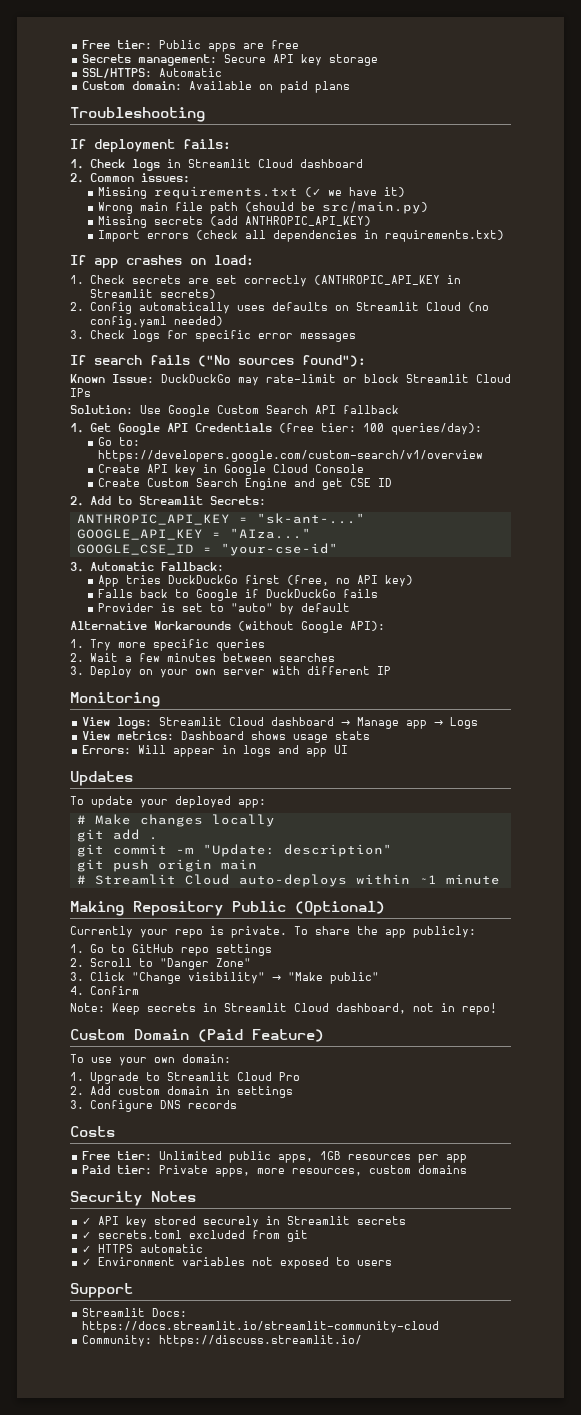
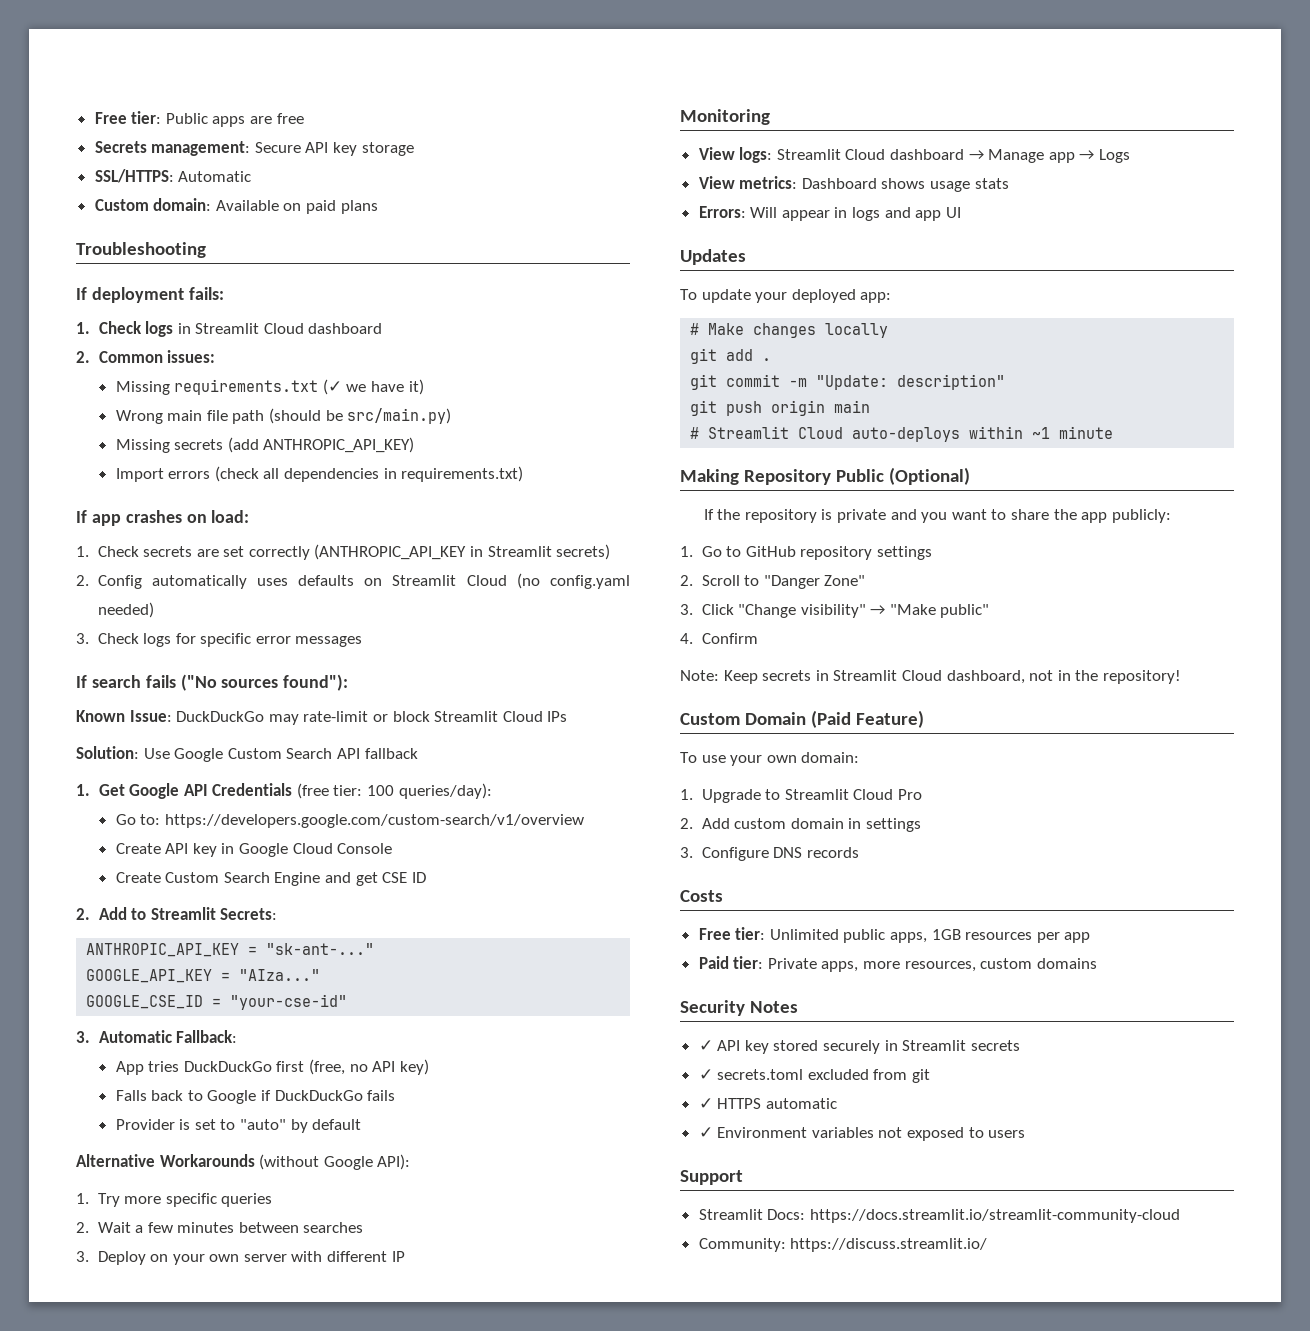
[70,926,308,938] Currently your repo is private. To -> [703,509,1007,523] If the repository is private and you want to
[180,947,209,956] repo -> [800,546,873,560] repository
[462,1003,497,1015] repo! -> [1075,670,1181,684] the repository!

